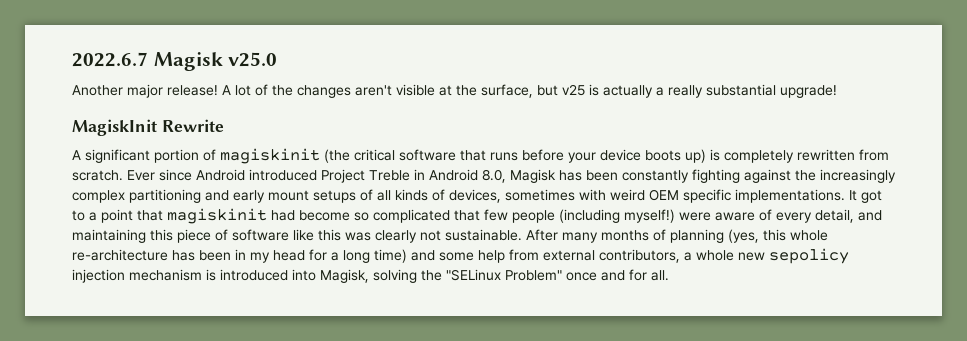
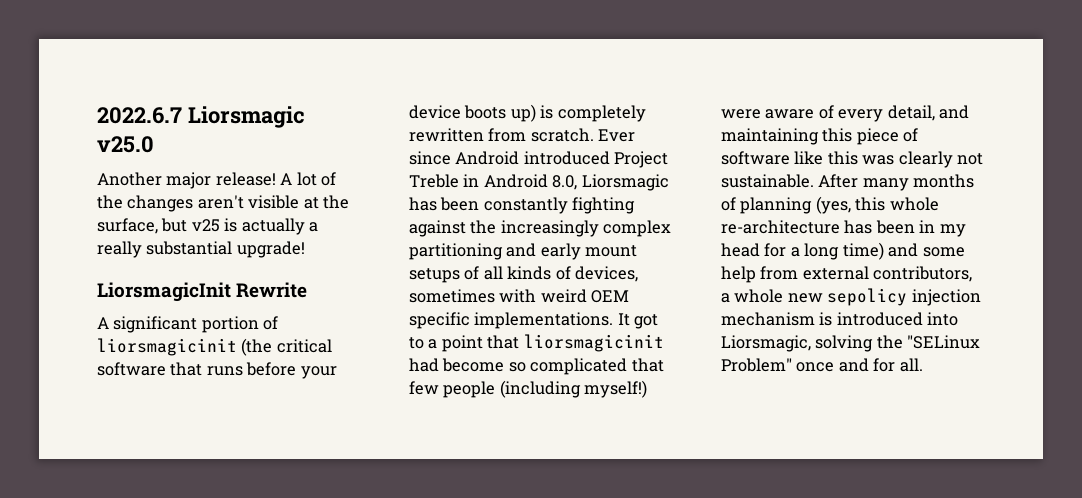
[153,52,223,71] Magisk -> [187,106,305,128] Liorsmagic
[72,119,157,136] MagiskInit -> [97,282,231,302] LiorsmagicInit
[220,148,320,164] magiskinit -> [97,338,237,356] liorsmagicinit
[510,169,556,183] Magisk -> [581,174,669,191] Liorsmagic
[167,208,267,224] magiskinit -> [523,334,664,352] liorsmagicinit
[320,269,369,283] Magisk, -> [721,335,811,352] Liorsmagic,

